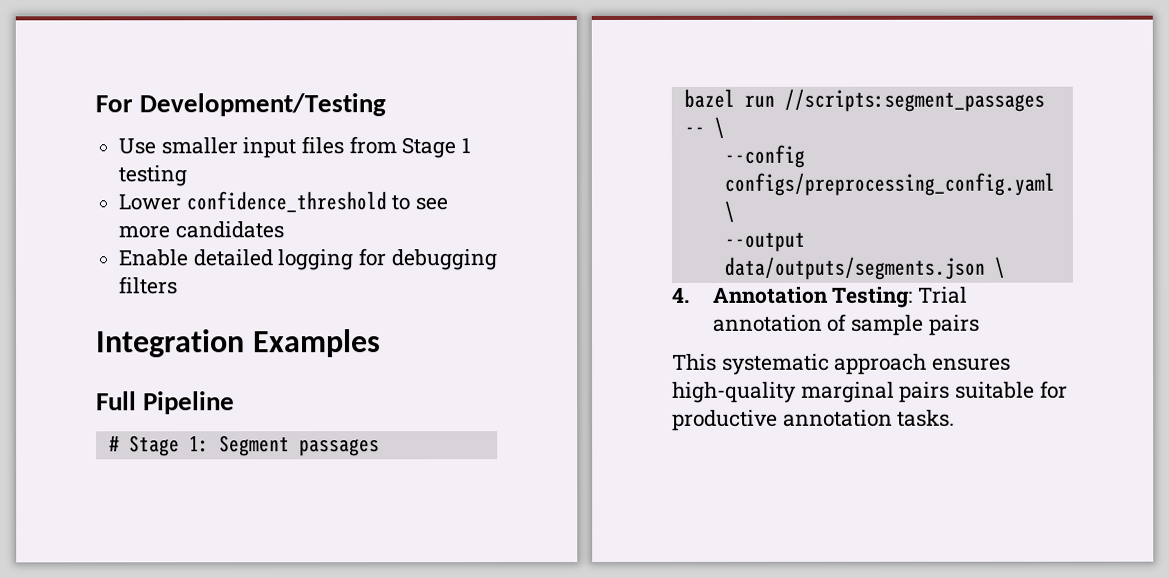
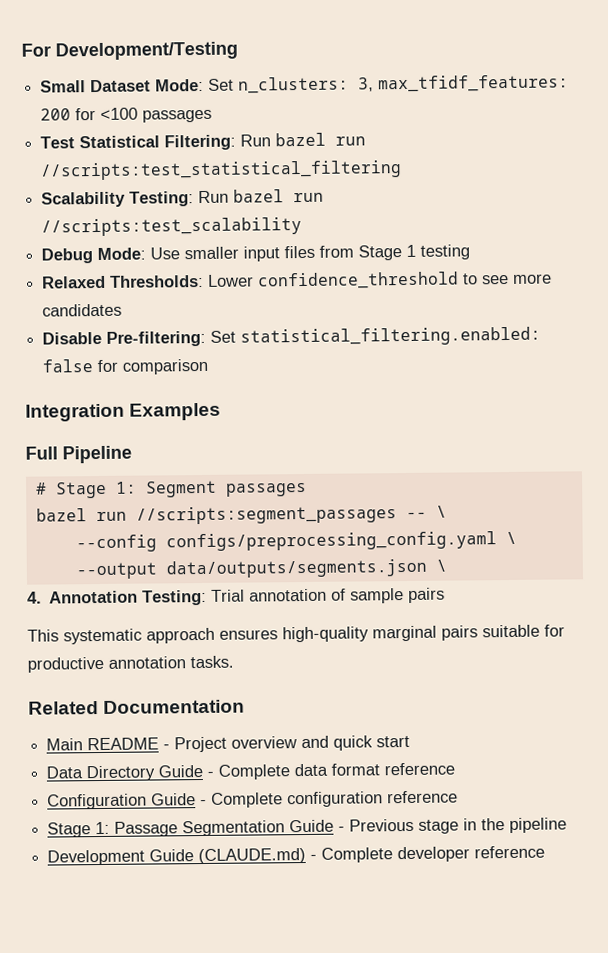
(387, 105) none -> [40,74,570,94] [40,107,213,123] [40,132,367,151] [40,160,403,181] [41,189,325,208] [41,217,303,237] [41,247,147,264] Small Dataset Mode: Set n_clusters: 3, max_tfidf_features: 200 for <100 passages // Test Statistical Filtering: Run bazel run //scripts:test_statistical_filtering // Scalability Testing: Run bazel run //scripts:test_scalability // Debug Mode:
(188, 176) none -> [42,274,205,289] Relaxed Thresholds:
[118,248,497,271] [118,276,179,295] Enable detailed logging for debugging filters -> [42,326,542,347] [42,358,209,375] Disable Pre-filtering: Set statistical_filtering.enabled: false for comparison
(956, 418) none -> [28,699,246,715] [46,735,411,753] [46,762,456,782] [47,790,459,810] [47,817,568,838] [47,845,546,866] // Related Documentation // Main README - Project overview and quick start // Data Directory Guide - Complete data format reference // Configuration Guide - Complete configuration reference // Stage 1: Passage Segmentation Guide - Previous stage in the pipeline // Development Guide (CLAUDE.md) - Complete developer reference

